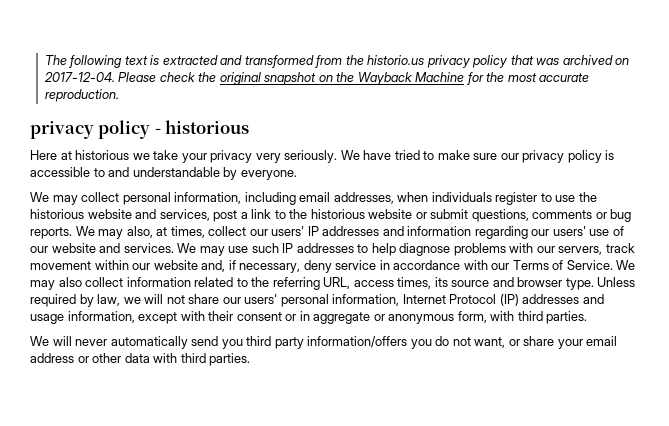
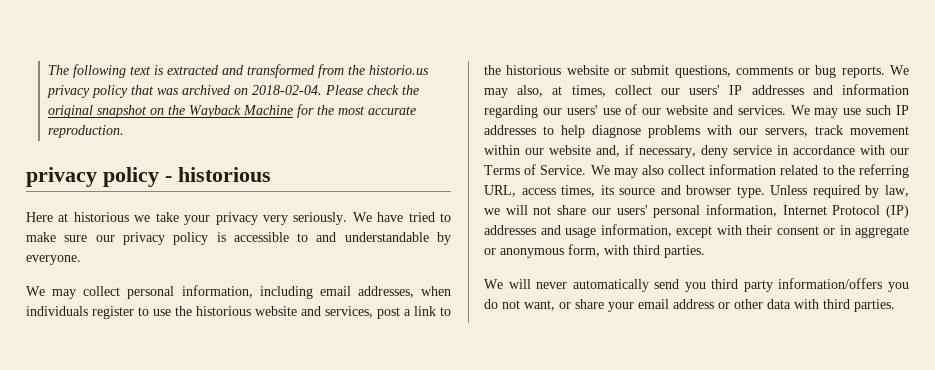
[43,72,115,82] 2017-12-04. -> [251,85,322,95] 2018-02-04.

